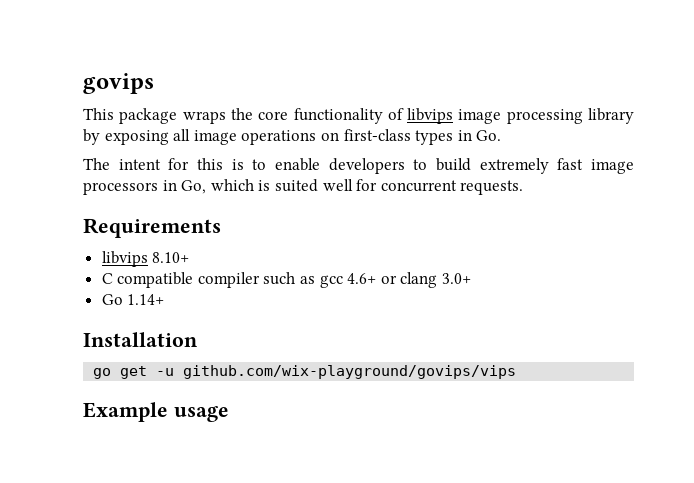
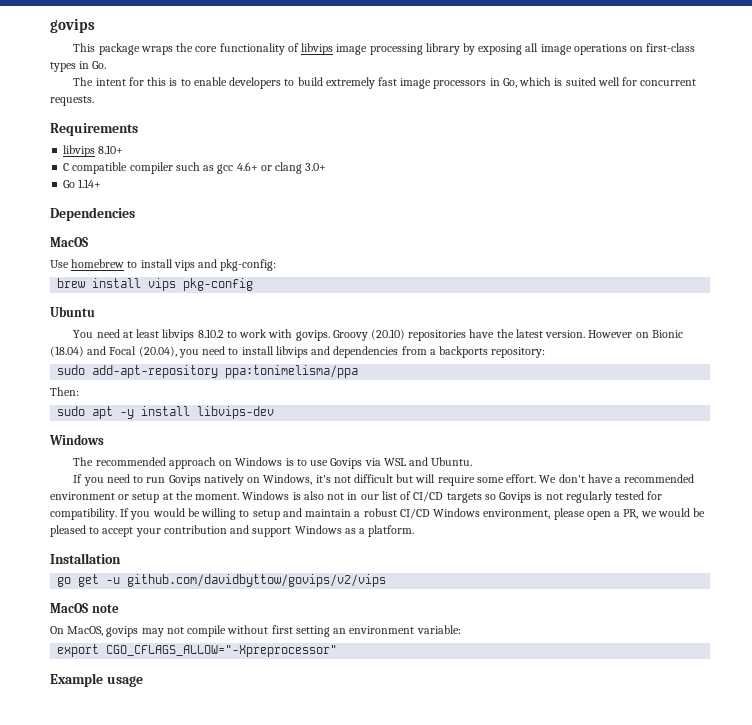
[83,332,198,347] [93,365,517,379] Installation // go get -u github.com/wix-playground/govips/vips -> [50,207,135,221] [50,237,88,247] [50,259,277,271] [57,278,254,291] [50,306,95,317] [73,329,683,341] [50,346,546,358] [57,365,359,378] [50,387,79,396] [57,406,275,419] [49,434,104,445] [73,457,473,469] [73,474,695,486] [50,491,663,503] [50,508,706,520] [50,525,415,537] [50,553,121,564] [57,574,387,587] [50,603,119,613] [50,625,461,637] [57,644,338,657] Dependencies // MacOS // Use homebrew to install vips and pkg-config: // brew install vips pkg-config // Ubuntu // You need at least libvips 8.10.2 to work with govips. Groovy (20.10) repositories have the latest version. However on Bionic (18.04) and Focal (20.04), you need to install libvips and dependencies from a backports repository: // sudo add-apt-repository ppa:tonimelisma/ppa // Then: // sudo apt -y install libvips-dev // Windows // The recommended approach on Windows is to use Govips via WSL and Ubuntu. // If you need to run Govips natively on Windows, it's not difficult but will require some effort. We don't have a recommended environment or setup at the moment. Windows is also not in our list of CI/CD targets so Govips is not regularly tested for compatibility. If you would be willing to setup and maintain a robust CI/CD Windows environment, please open a PR, we would be pleased to accept your contribution and support Windows as a platform. // Installation // go get -u github.com/davidbyttow/govips/v2/vips // MacOS note // On MacOS, govips may not compile without first setting an environment variable: // export CGO_CFLAGS_ALLOW="-Xpreprocessor"

